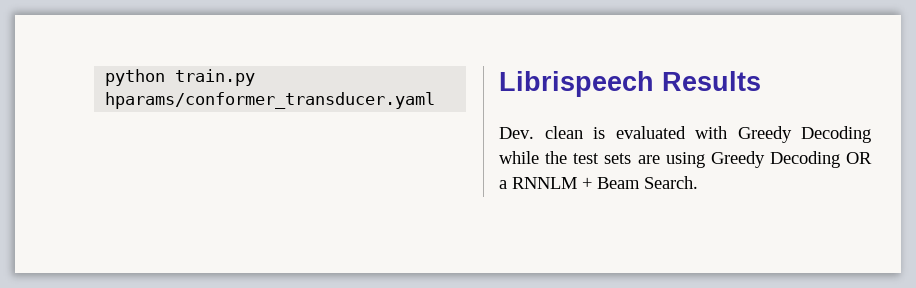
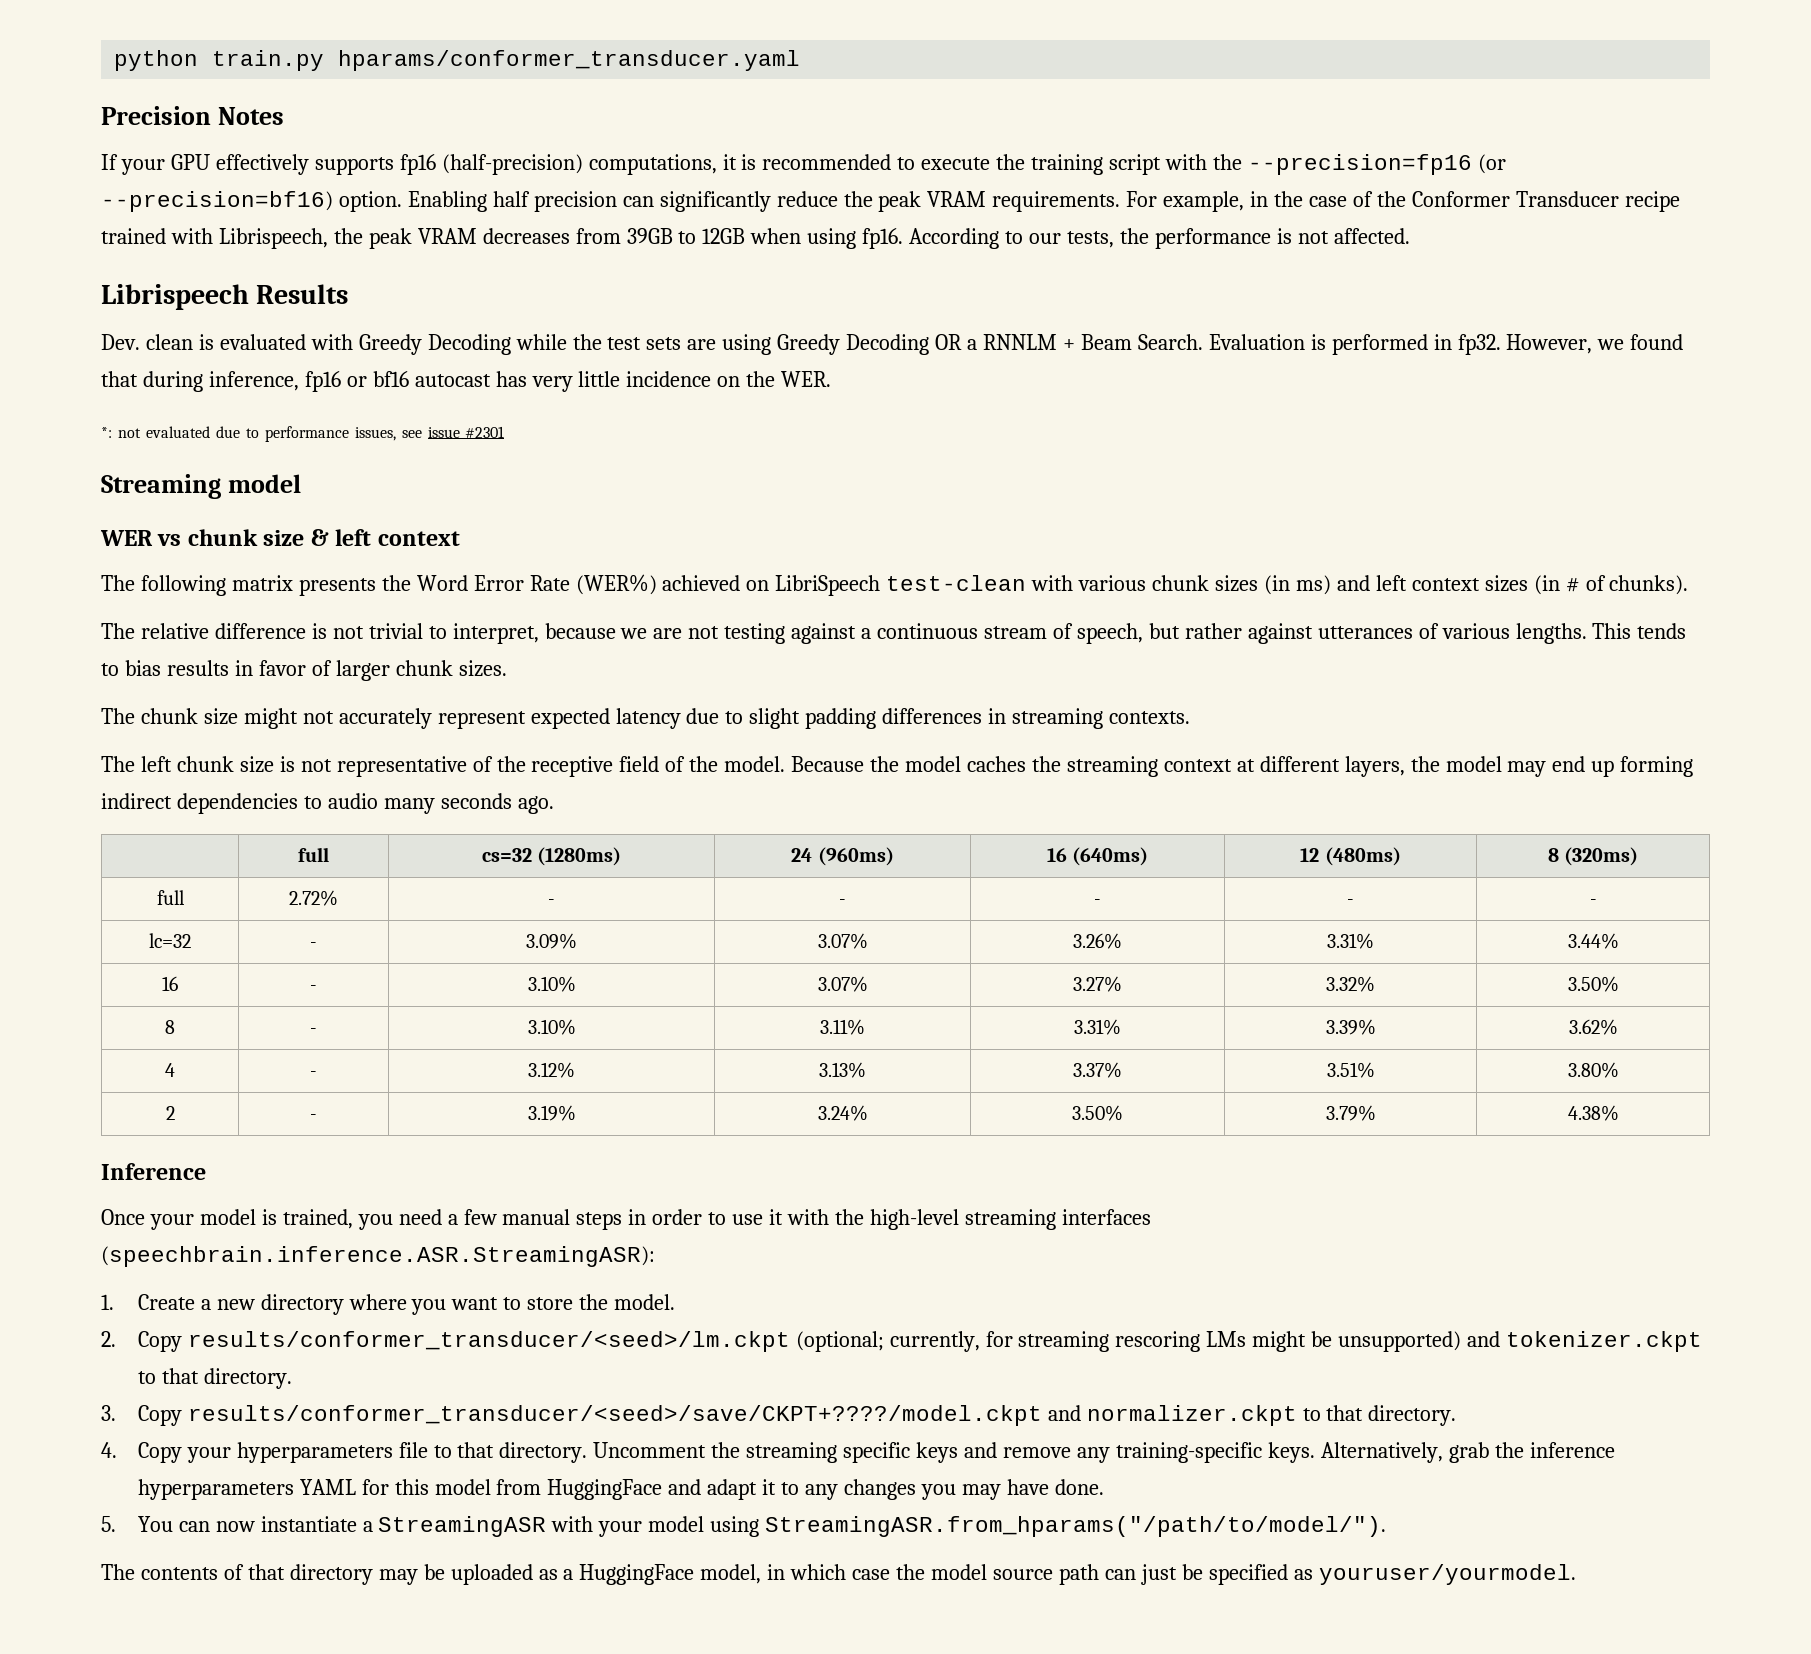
(436, 100) none -> [101,106,284,125] [101,154,1506,175] [101,191,1680,212] [101,228,1410,249] // Precision Notes // If your GPU effectively supports fp16 (half-precision) computations, it is recommended to execute the training script with the --precision=fp16 (or --precision=bf16) option. Enabling half precision can significantly reduce the peak VRAM requirements. For example, in the case of the Conformer Transducer recipe trained with Librispeech, the peak VRAM decreases from 39GB to 12GB when using fp16. According to our tests, the performance is not affected.
(698, 182) none -> [1208,334,1684,355] [101,371,832,392] [101,426,505,442] [101,474,301,499] [100,529,460,546] [101,574,1689,596] [101,623,1687,644] [101,660,507,681] [101,708,1191,729] [101,756,1694,777] [101,793,554,814] [298,847,329,862] [481,847,622,866] [791,847,894,866] [1046,847,1149,866] [1300,847,1401,866] [1547,847,1639,866] [156,890,185,905] [289,890,338,906] [548,899,555,905] [838,899,846,905] [1094,899,1101,905] [1347,899,1354,905] [1589,899,1597,905] [149,933,191,948] [310,942,317,948] [526,933,577,949] [817,933,868,949] [1073,933,1122,949] [1327,933,1374,949] [1567,933,1619,949] [162,976,178,991] [310,985,317,991] [527,976,576,992] [817,976,868,992] [1073,976,1122,992] [1326,976,1375,992] [1567,976,1619,992] [165,1020,175,1034] [310,1028,317,1034] [527,1019,576,1035] [819,1019,865,1035] [1074,1019,1121,1035] [1325,1019,1376,1035] [1568,1019,1618,1035] [165,1063,175,1077] [310,1071,317,1077] [528,1062,575,1078] [818,1062,866,1078] [1073,1062,1122,1078] [1326,1062,1375,1078] [1567,1062,1619,1078] [165,1106,175,1120] [310,1114,317,1120] [527,1105,576,1121] [817,1105,868,1121] [1072,1105,1123,1121] [1325,1105,1376,1121] [1567,1105,1619,1121] [101,1163,206,1180] [101,1209,1151,1230] [101,1246,655,1267] [101,1294,676,1315] [101,1331,1703,1352] [137,1368,292,1389] [101,1405,1457,1426] [101,1442,1615,1463] [137,1479,1104,1500] [101,1516,1387,1537] [101,1564,1576,1585] Evaluation is performed in fp32. However, we found that during inference, fp16 or bf16 autocast has very little incidence on the WER. // *: not evaluated due to performance issues, see issue #2301 // Streaming model // WER vs chunk size & left context // The following matrix presents the Word Error Rate (WER%) achieved on LibriSpeech test-clean with various chunk sizes (in ms) and left context sizes (in # of chunks). // The relative difference is not trivial to interpret, because we are not testing against a continuous stream of speech, but rather against utterances of various lengths. This tends to bias results in favor of larger chunk sizes. // The chunk size might not accurately represent expected latency due to slight padding differences in streaming contexts. // The left chunk size is not representative of the receptive field of the model. Because the model caches the streaming context at different layers, the model may end up forming indirect dependencies to audio many seconds ago. // | full | cs=32 (1280ms) | 24 (960ms) | 16 (640ms) | 12 (480ms) | 8 (320ms) // full | 2.72% | - | - | - | - | - // lc=32 | - | 3.09% | 3.07% | 3.26% | 3.31% | 3.44% // 16 | - | 3.10% | 3.07% | 3.27% | 3.32% | 3.50% // 8 | - | 3.10% | 3.11% | 3.31% | 3.39% | 3.62% // 4 | - | 3.12% | 3.13% | 3.37% | 3.51% | 3.80% // 2 | - | 3.19% | 3.24% | 3.50% | 3.79% | 4.38% // Inference // Once your model is trained, you need a few manual steps in order to use it with the high-level streaming interfaces (speechbrain.inference.ASR.StreamingASR): // 1. Create a new directory where you want to store the model. // 2. Copy results/conformer_transducer/<seed>/lm.ckpt (optional; currently, for streaming rescoring LMs might be unsupported) and tokenizer.ckpt to that directory. // 3. Copy results/conformer_transducer/<seed>/save/CKPT+????/model.ckpt and normalizer.ckpt to that directory. // 4. Copy your hyperparameters file to that directory. Uncomment the streaming specific keys and remove any training-specific keys. Alternatively, grab the inference hyperparameters YAML for this model from HuggingFace and adapt it to any changes you may have done. // 5. You can now instantiate a StreamingASR with your model using StreamingASR.from_hparams("/path/to/model/"). // The contents of that directory may be uploaded as a HuggingFace model, in which case the model source path can just be specified as youruser/yourmodel.

